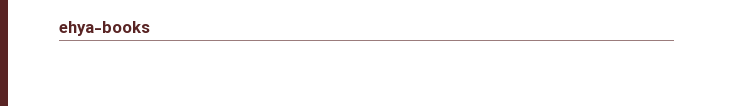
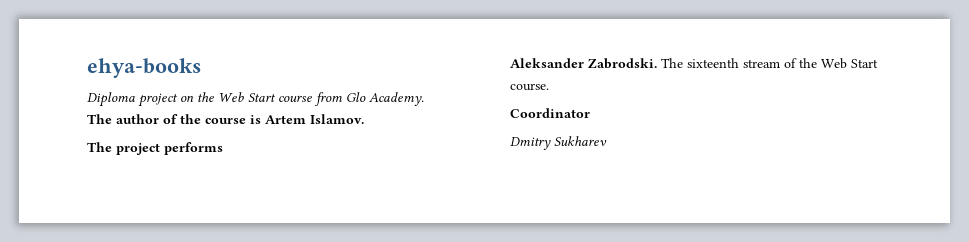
(150, 28) none -> [87,92,424,107] [87,114,364,124] [87,142,223,155] [510,58,878,69] [510,83,549,91] [510,108,590,118] [510,136,607,150] // Diploma project on the Web Start course from Glo Academy. // The author of the course is Artem Islamov. // The project performs // Aleksander Zabrodski. The sixteenth stream of the Web Start course. // Coordinator // Dmitry Sukharev

